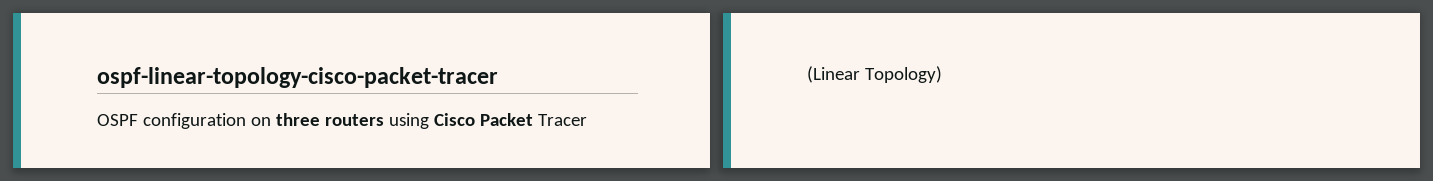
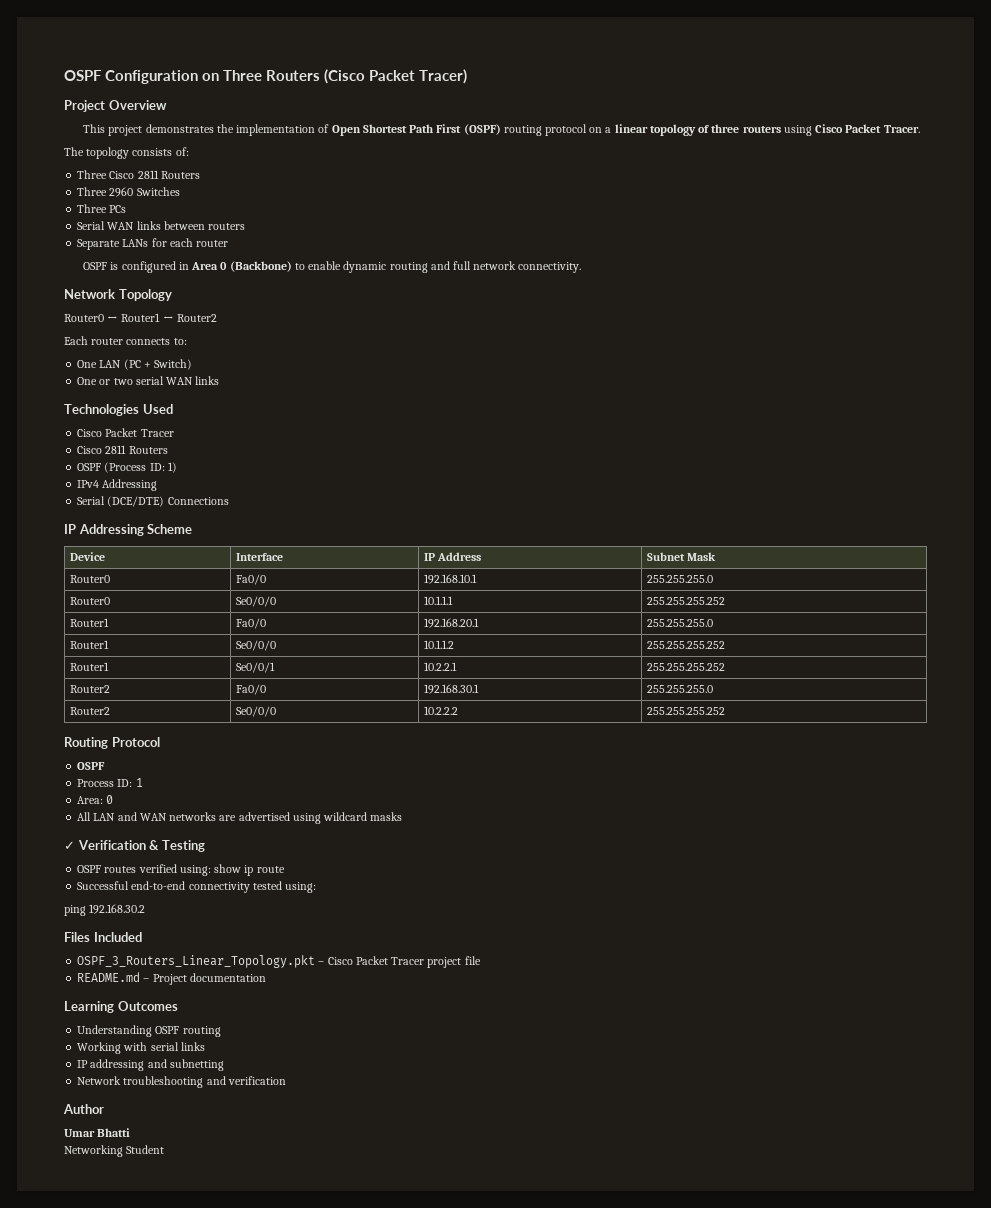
[97,67,498,88] [97,113,271,129] ospf-linear-topology-cisco-packet-tracer // OSPF configuration on -> [64,69,467,84] [64,100,167,112] [83,124,710,136] OSPF Configuration on Three Routers (Cisco Packet Tracer) // Project Overview // This project demonstrates the implementation of Open Shortest Path First (OSPF) routing protocol on a linear topology of
[537,114,587,126] [807,66,942,83] Tracer (Linear Topology) -> [883,125,920,133] [64,147,189,159] [77,170,200,179] [77,187,180,197] [77,204,127,213] [77,221,246,230] [77,238,229,250] [83,261,582,273] [64,289,172,301] [64,313,217,322] [64,336,187,345] [77,359,193,370] [77,376,220,385] [64,404,173,416] [77,428,174,437] [77,445,168,454] [77,462,177,473] [77,479,158,491] [77,496,229,507] [64,524,193,536] [70,552,106,561] [236,553,284,561] [424,552,482,561] [647,552,717,561] [70,575,111,583] [236,574,267,585] [424,574,478,584] [647,575,714,583] [70,597,111,605] [236,596,277,607] [424,596,454,605] [647,597,726,605] [70,618,110,627] [236,618,267,629] [424,618,480,628] [647,619,714,627] [70,640,110,649] [236,640,277,651] [424,640,455,649] [647,641,726,649] [70,662,110,671] [236,662,276,673] [424,662,458,671] [647,663,726,671] [70,685,111,693] [236,684,267,695] [424,684,480,694] [647,685,714,693] [70,707,111,715] [236,706,277,717] [424,706,459,715] [647,707,726,715] [64,737,160,749] [77,762,106,770] [77,778,143,787] [77,795,114,804] [77,812,403,824] [64,840,205,852] [77,864,285,876] [77,881,317,893] [64,904,146,916] [64,932,142,942] [77,955,481,968] [77,972,266,985] [64,1001,178,1013] [77,1025,221,1037] [77,1042,205,1054] [77,1059,224,1071] [77,1076,286,1088] [63,1104,104,1114] [64,1128,131,1137] [64,1145,165,1157] Tracer. // The topology consists of: // Three Cisco 2811 Routers // Three 2960 Switches // Three PCs // Serial WAN links between routers // Separate LANs for each router // OSPF is configured in Area 0 (Backbone) to enable dynamic routing and full network connectivity. // Network Topology // Router0 ↔ Router1 ↔ Router2 // Each router connects to: // One LAN (PC + Switch) // One or two serial WAN links // Technologies Used // Cisco Packet Tracer // Cisco 2811 Routers // OSPF (Process ID: 1) // IPv4 Addressing // Serial (DCE/DTE) Connections // IP Addressing Scheme // Device | Interface | IP Address | Subnet Mask // Router0 | Fa0/0 | 192.168.10.1 | 255.255.255.0 // Router0 | Se0/0/0 | 10.1.1.1 | 255.255.255.252 // Router1 | Fa0/0 | 192.168.20.1 | 255.255.255.0 // Router1 | Se0/0/0 | 10.1.1.2 | 255.255.255.252 // Router1 | Se0/0/1 | 10.2.2.1 | 255.255.255.252 // Router2 | Fa0/0 | 192.168.30.1 | 255.255.255.0 // Router2 | Se0/0/0 | 10.2.2.2 | 255.255.255.252 // Routing Protocol // OSPF // Process ID: 1 // Area: 0 // All LAN and WAN networks are advertised using wildcard masks // ✓ Verification & Testing // OSPF routes verified using: show ip route // Successful end-to-end connectivity tested using: // ping 192.168.30.2 // Files Included // OSPF_3_Routers_Linear_Topology.pkt – Cisco Packet Tracer project file // README.md – Project documentation // Learning Outcomes // Understanding OSPF routing // Working with serial links // IP addressing and subnetting // Network troubleshooting and verification // Author // Umar Bhatti // Networking Student

